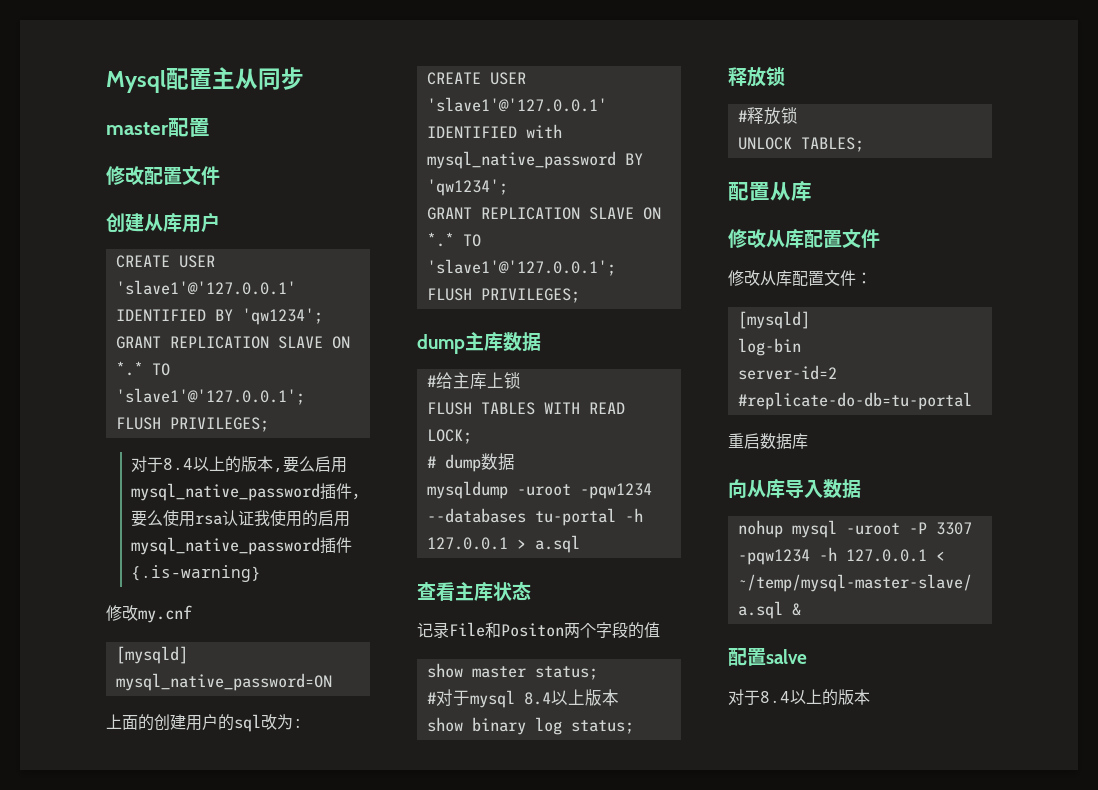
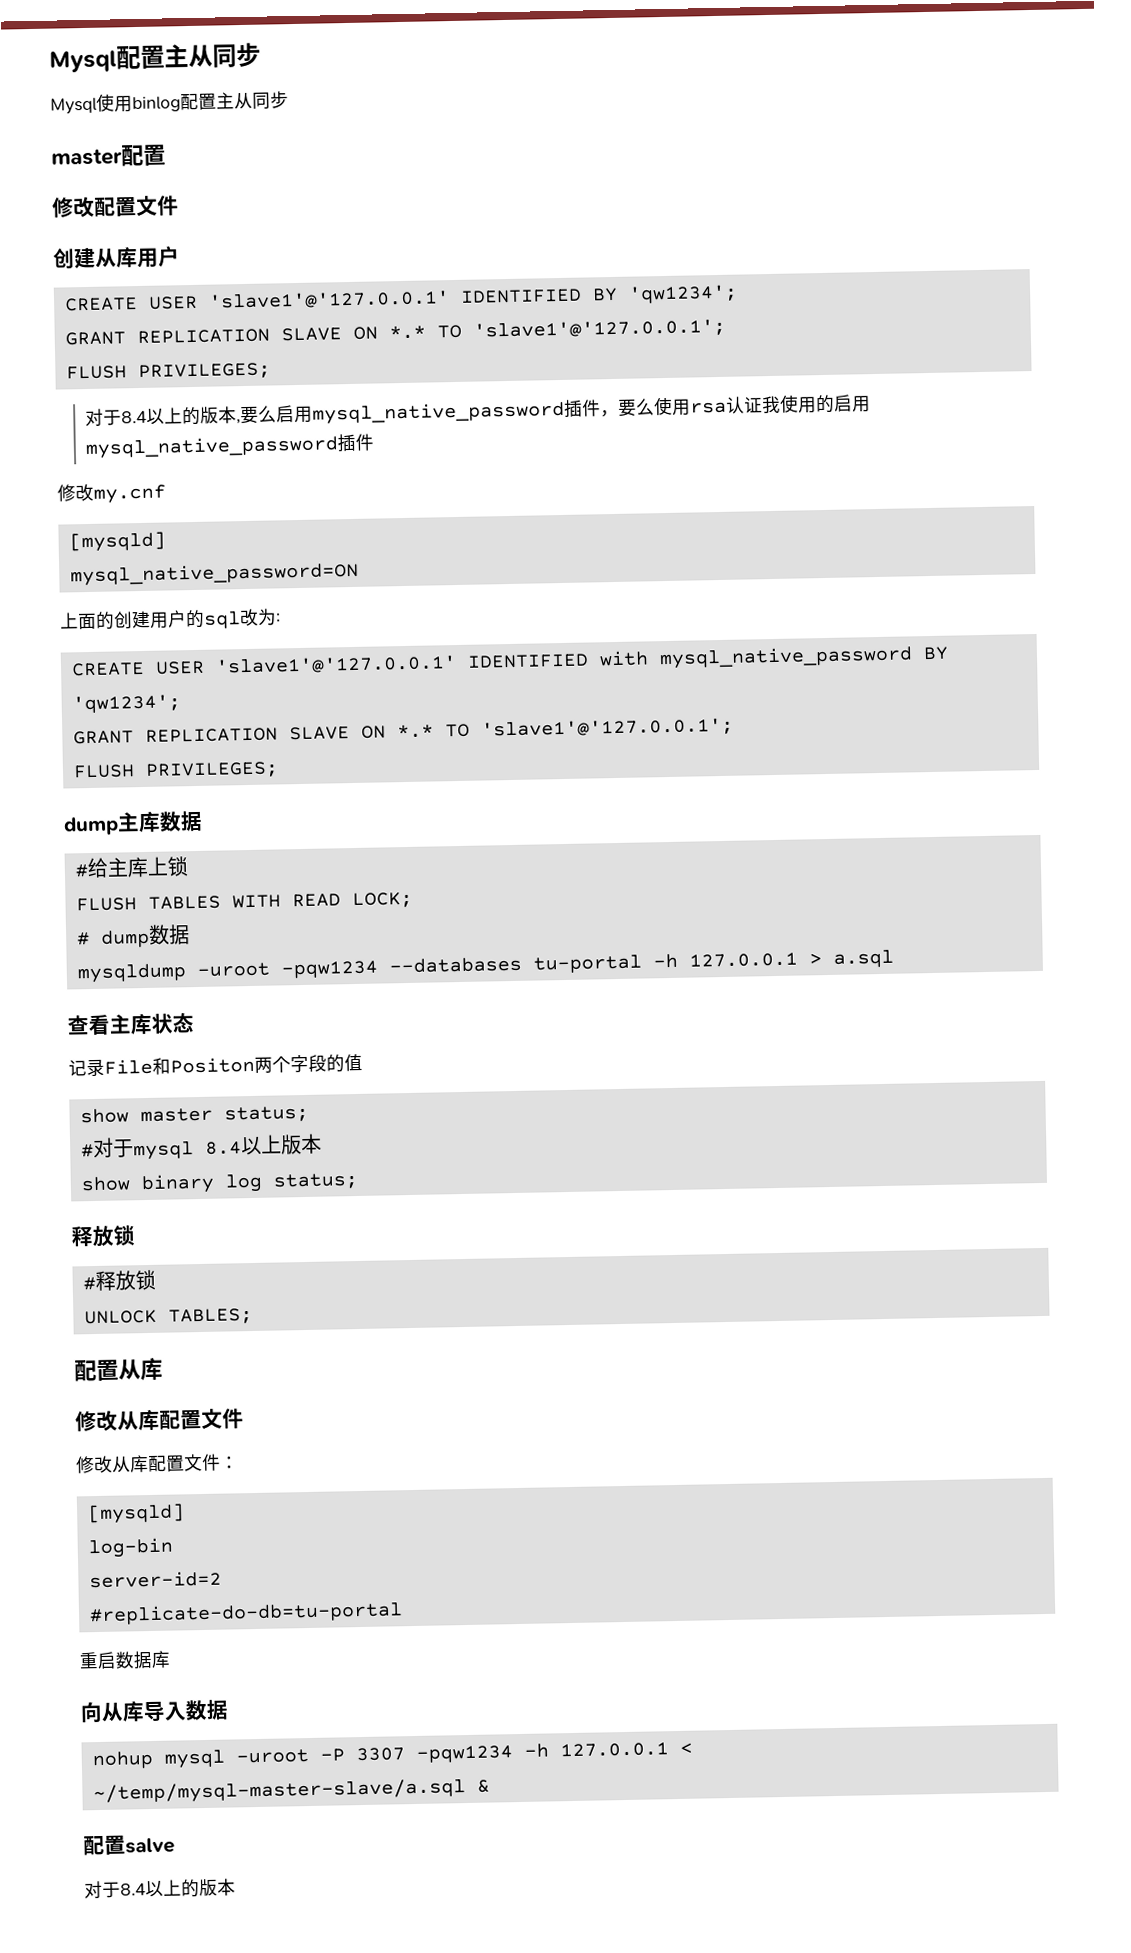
(304, 78) none -> [50,91,289,115] // Mysql使用binlog配置主从同步
[131,565,262,582] {.is-warning} -> (374, 442) none

